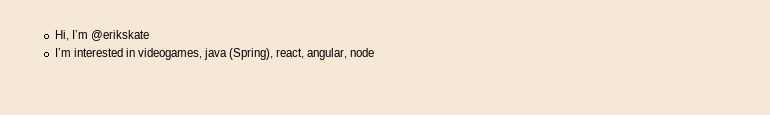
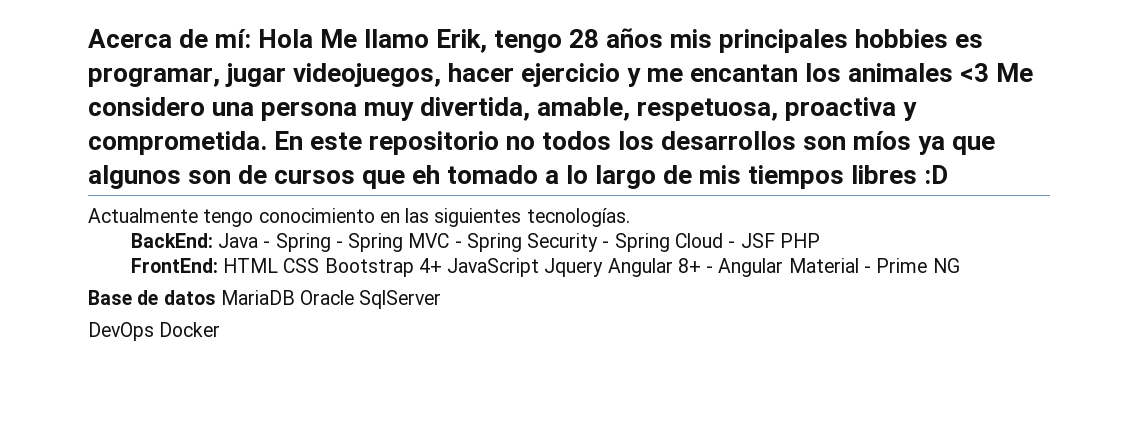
[54,30,149,41] [54,48,375,60] Hi, I’m @erikskate // I’m interested in videogames, java (Spring), react, angular, node -> [88,28,984,53] [88,63,1034,87] [88,97,918,121] [88,131,996,155] [88,165,949,189] [88,208,630,227] [130,233,820,252] [130,258,960,277] [88,290,442,309] [88,322,221,341] Acerca de mí: Hola Me llamo Erik, tengo 28 años mis principales hobbies es programar, jugar videojuegos, hacer ejercicio y me encantan los animales <3 Me considero una persona muy divertida, amable, respetuosa, proactiva y comprometida. En este repositorio no todos los desarrollos son míos ya que algunos son de cursos que eh tomado a lo largo de mis tiempos libres :D // Actualmente tengo conocimiento en las siguientes tecnologías. // BackEnd: Java - Spring - Spring MVC - Spring Security - Spring Cloud - JSF PHP // FrontEnd: HTML CSS Bootstrap 4+ JavaScript Jquery Angular 8+ - Angular Material - Prime NG // Base de datos MariaDB Oracle SqlServer // DevOps Docker

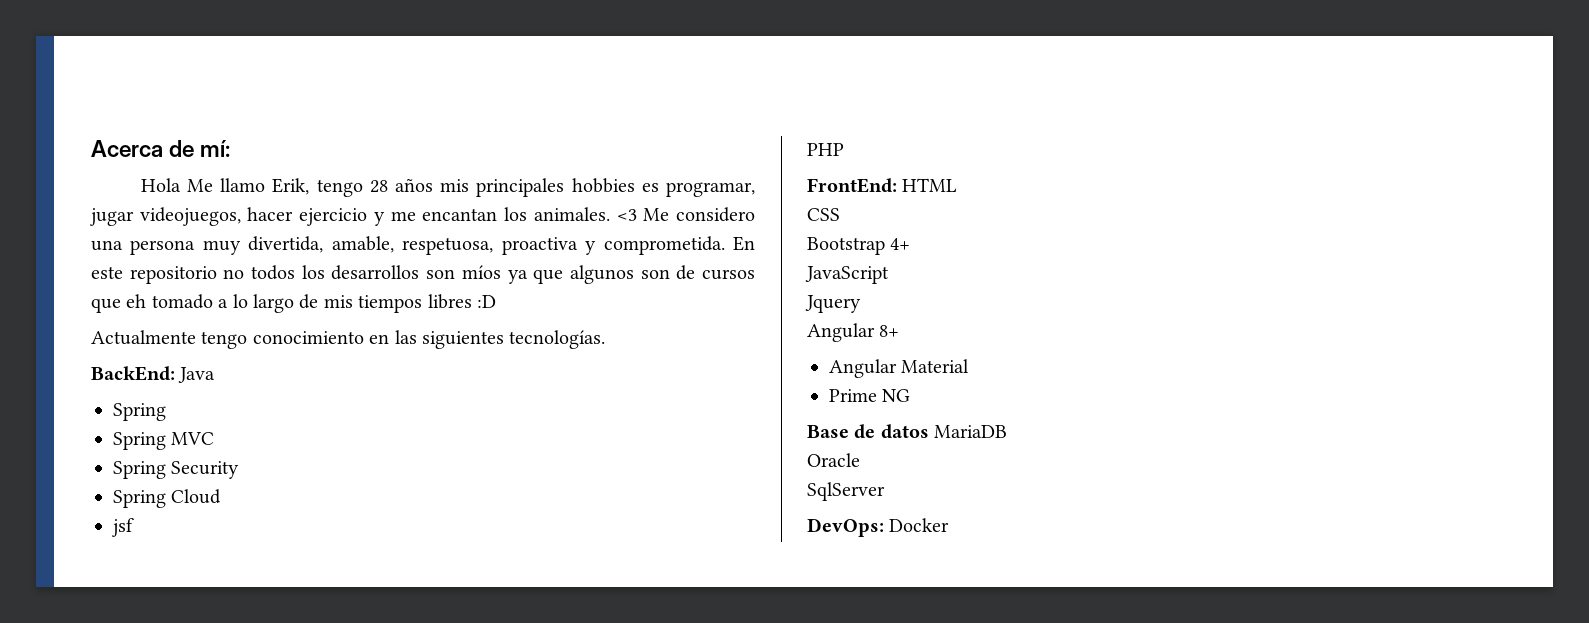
(252, 38) none -> (231, 148) //
[848,63,954,82] animales -> [533,207,610,221] animales.
[263,233,343,252] - Spring - -> [113,403,166,421] // Spring //
[454,241,462,248] - -> (215, 438) //
[602,241,610,248] - -> (240, 470) //
[728,233,775,248] - JSF -> [112,518,134,537] // jsf //
(279, 265) none -> (958, 185) //
(320, 265) none -> (840, 214) //
(442, 265) none -> (911, 244) //
(540, 267) none -> (889, 275) //
(604, 267) none -> (861, 304) //
[706,266,714,273] - -> (900, 331) //
[864,266,872,273] - -> (970, 366) //
(295, 297) none -> (1008, 431) //
(355, 297) none -> (860, 460) //
[88,322,154,341] DevOps -> [807,518,884,537] DevOps:

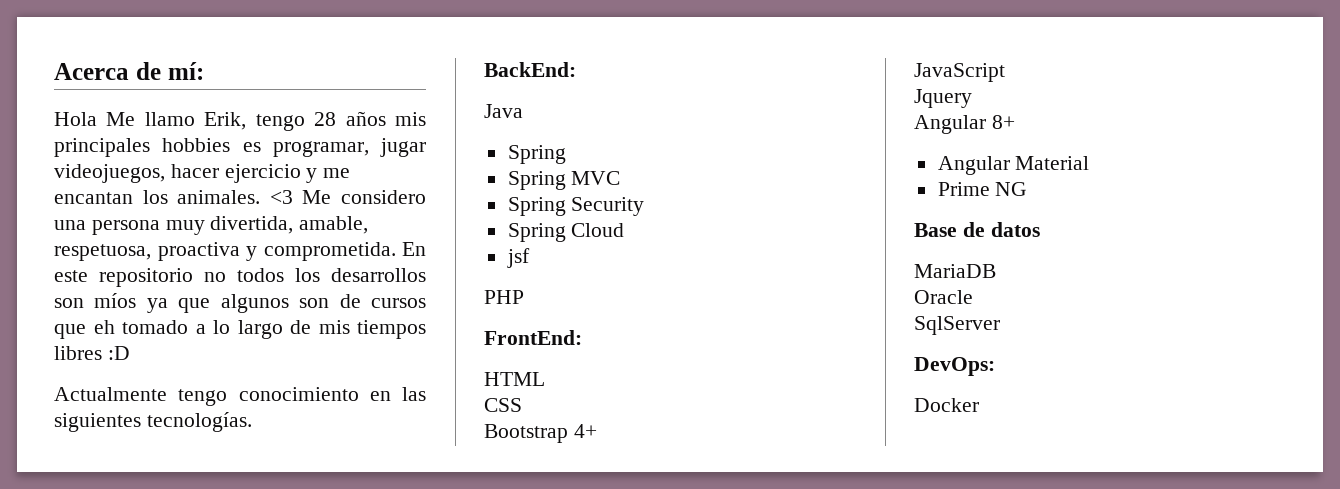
(175, 373) none -> (576, 69) //
(897, 185) none -> (582, 337) //
(929, 431) none -> (1040, 229) //
(884, 527) none -> (995, 366) //

